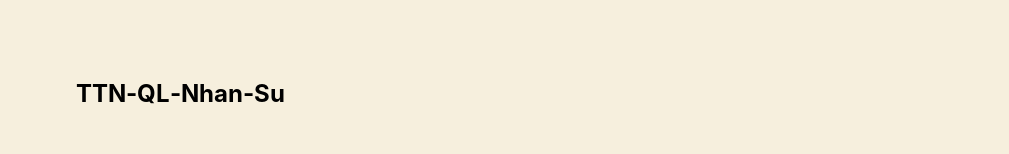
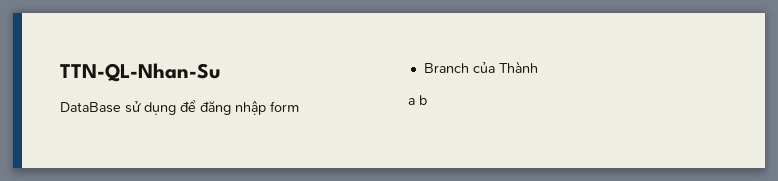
(285, 94) none -> [60,100,299,115] [423,61,538,73] [408,95,427,105] // DataBase sử dụng để đăng nhập form // Branch của Thành // a b

